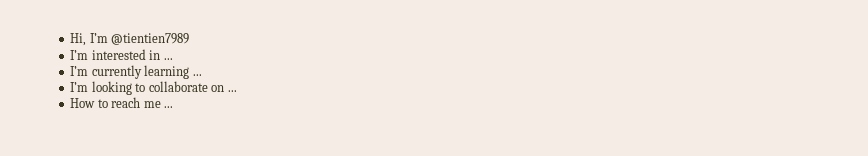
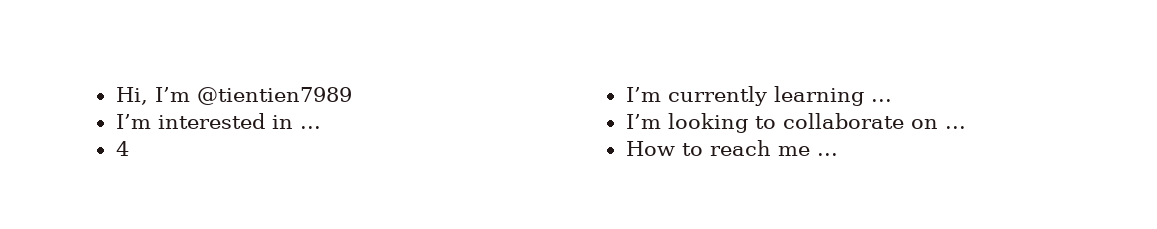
(173, 59) none -> [115,141,129,156] // 4

